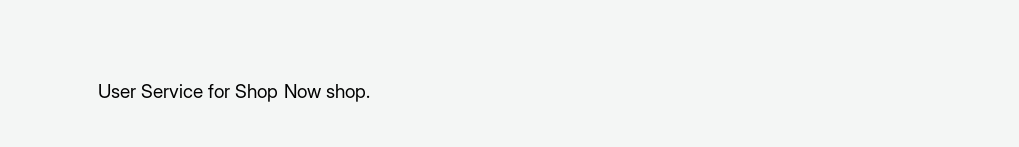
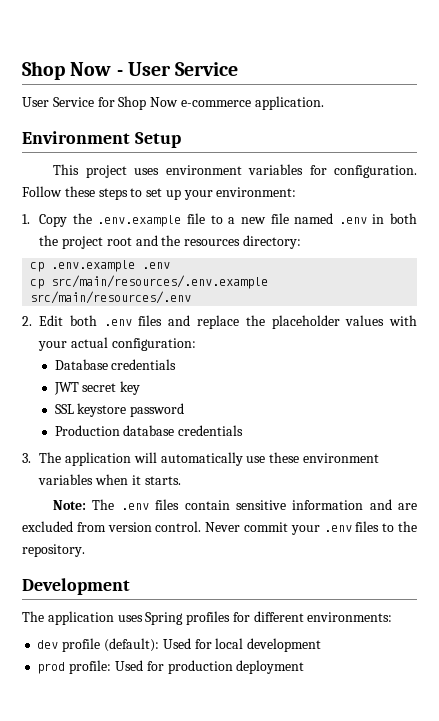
(98, 91) none -> [22,61,239,80] Shop Now - User Service //
[325,84,370,102] shop. -> [180,96,324,110] [22,131,181,148] [53,164,417,178] [22,186,297,200] [22,213,417,227] [39,235,301,249] [30,260,171,272] [30,275,269,289] [30,291,192,304] [22,315,417,329] [38,337,196,351] [54,359,177,370] [53,381,141,395] [54,403,185,417] [54,425,244,436] [22,452,379,466] [38,474,181,485] [53,499,417,510] [22,521,418,535] [22,544,85,557] [22,578,130,595] [22,611,393,625] [37,638,322,652] [37,660,305,674] e-commerce application. // Environment Setup // This project uses environment variables for configuration. Follow these steps to set up your environment: // 1. Copy the .env.example file to a new file named .env in both the project root and the resources directory: // cp .env.example .env // cp src/main/resources/.env.example src/main/resources/.env // 2. Edit both .env files and replace the placeholder values with your actual configuration: // Database credentials // JWT secret key // SSL keystore password // Production database credentials // 3. The application will automatically use these environment variables when it starts. // Note: The .env files contain sensitive information and are excluded from version control. Never commit your .env files to the repository. // Development // The application uses Spring profiles for different environments: // dev profile (default): Used for local development // prod profile: Used for production deployment

